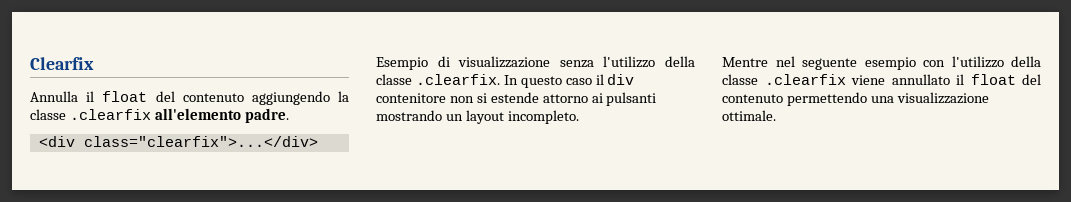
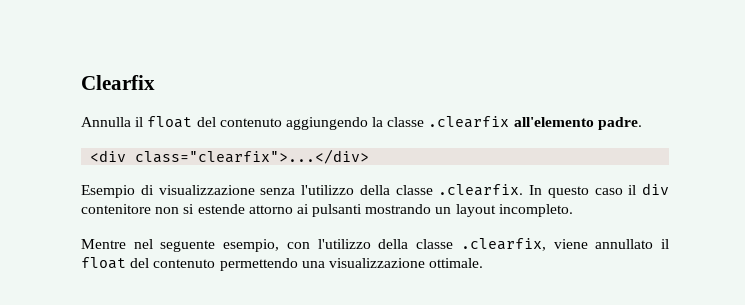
[864,57,916,70] esempio -> [223,239,280,252] esempio,
[764,74,846,85] .clearfix -> [460,238,546,251] .clearfix,

